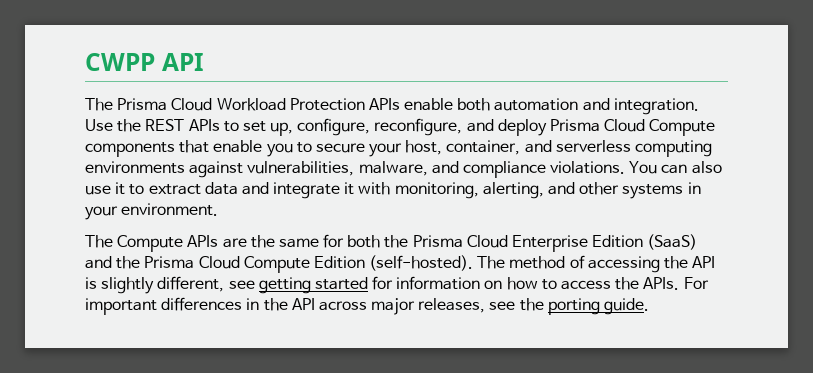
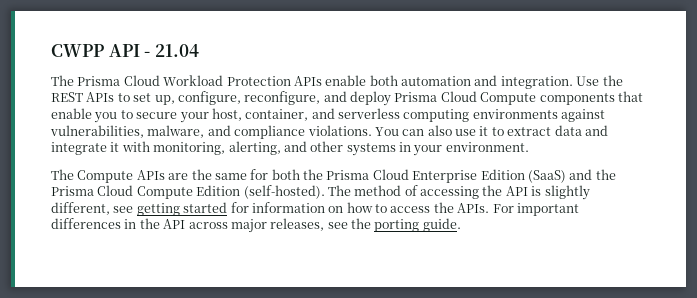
(204, 62) none -> [144,44,199,57] - 21.04

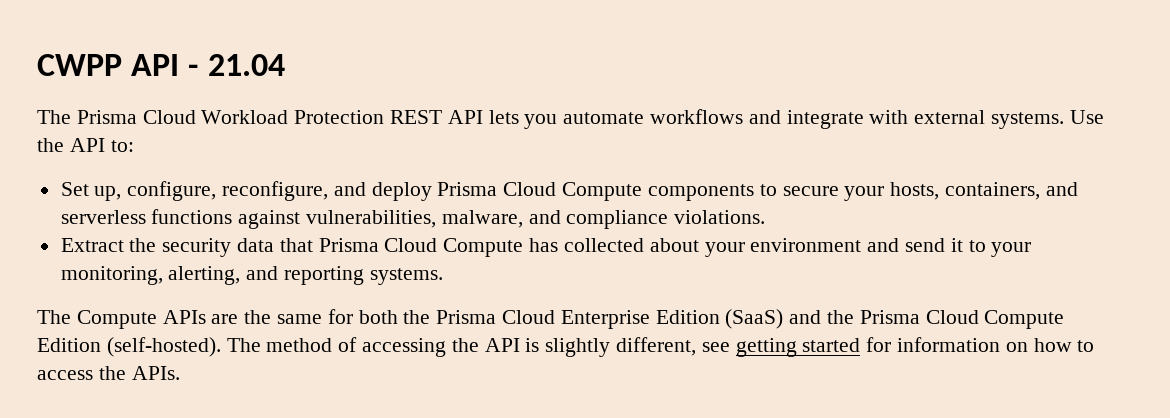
[293,75,623,89] [51,92,152,102] APIs enable both automation and integration. Use the REST APIs to set -> [390,109,1104,129] [37,138,134,152] [60,182,89,196] REST API lets you automate workflows and integrate with external systems. Use the API to: // Set
[617,91,643,102] [51,108,558,123] that enable you to secure your host, container, and serverless computing environments -> [759,182,1078,201] [60,209,233,224] to secure your hosts, containers, and serverless functions
[374,125,608,136] [51,141,529,156] You can also use it to extract data and integrate it with monitoring, alerting, and other systems in your environment. -> [60,238,1032,257] [60,266,443,285] // Extract the security data that Prisma Cloud Compute has collected about your environment and send it to your monitoring, alerting, and reporting systems.
[492,203,579,216] [51,218,461,233] For important differences in the API across major releases, see the porting guide. -> (180, 373) none

